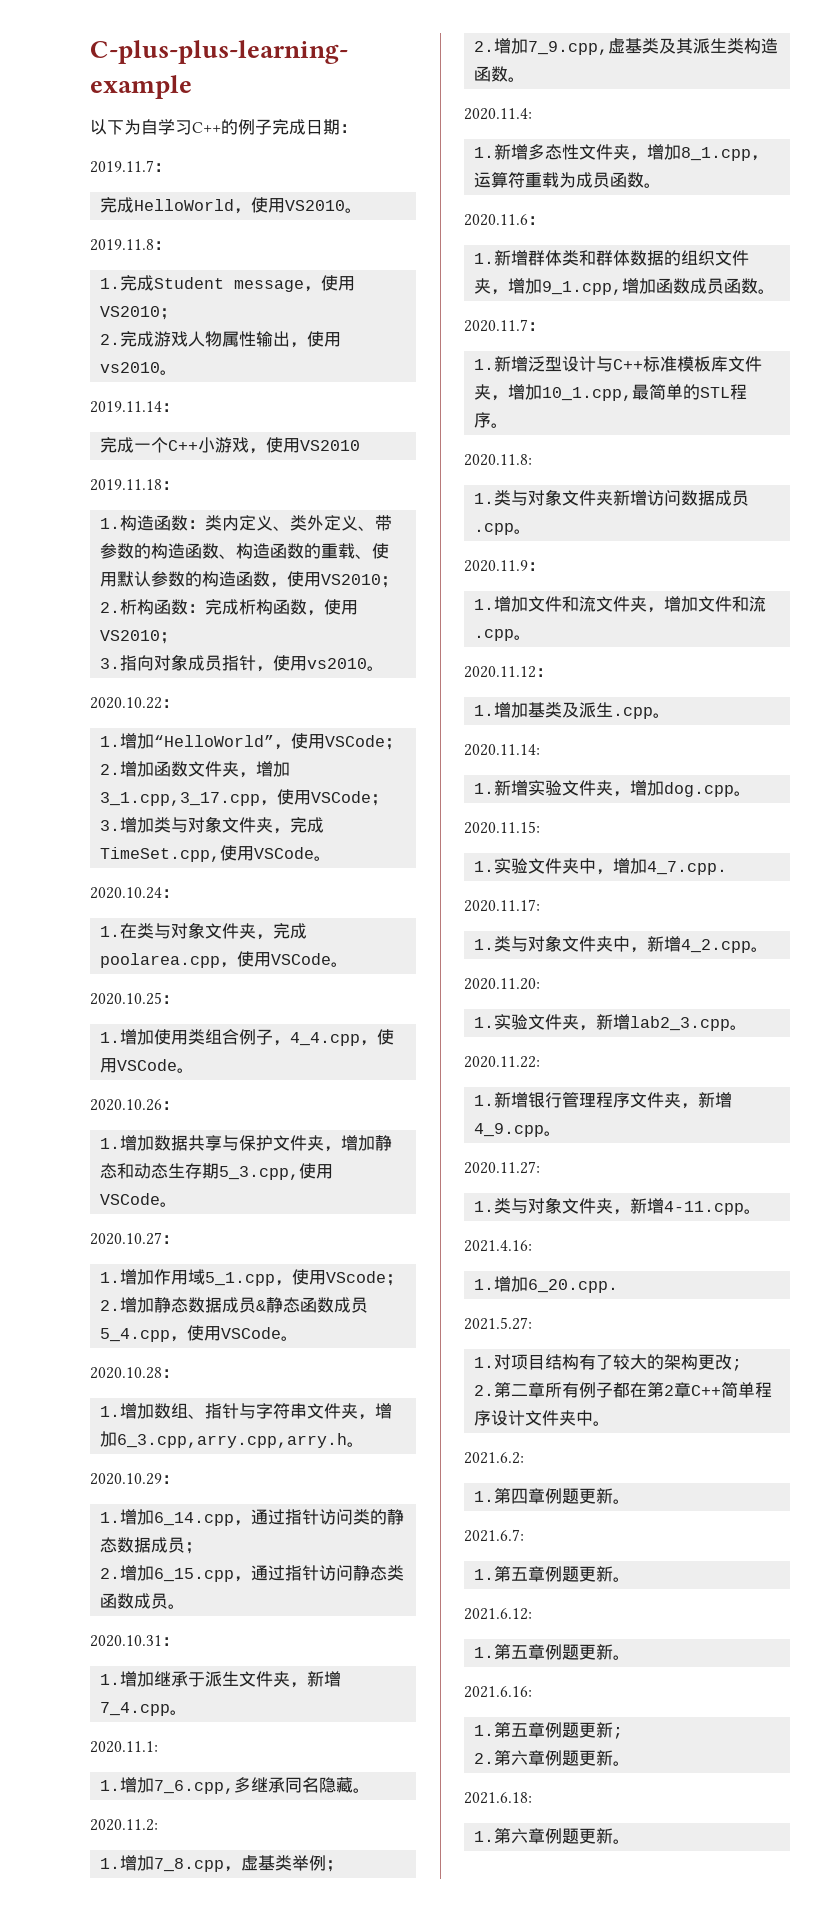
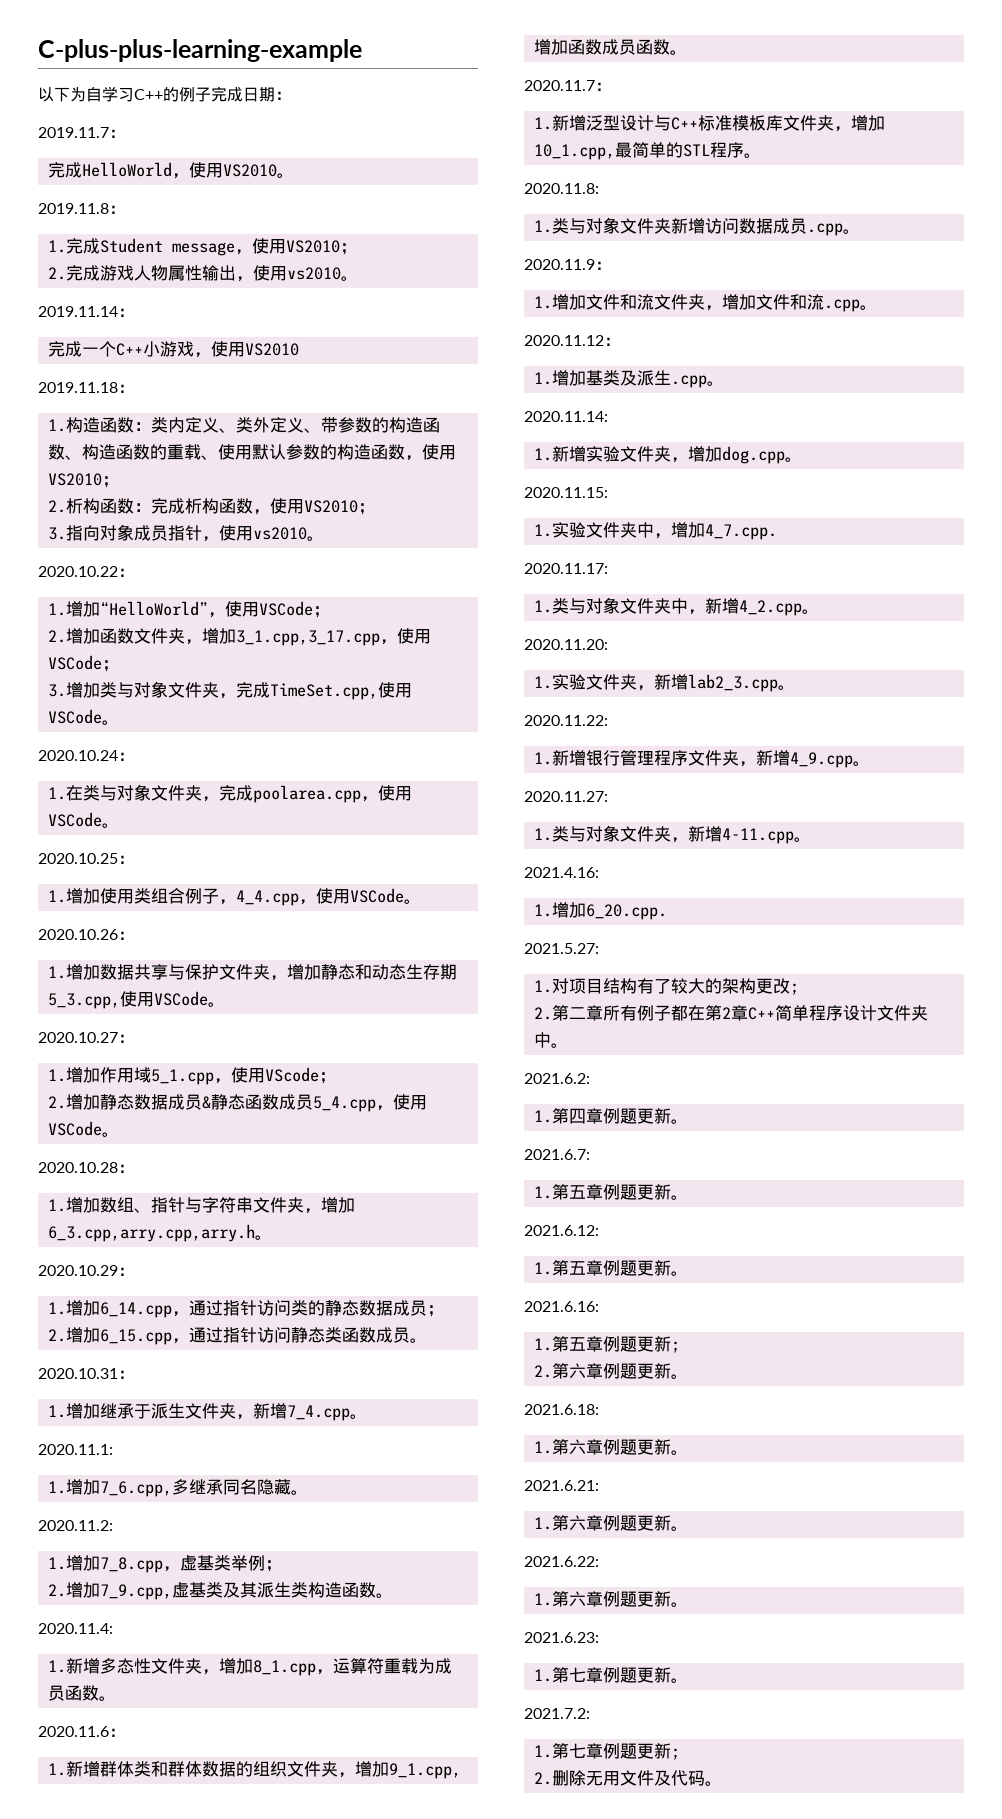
(631, 1841) none -> [524,1480,599,1491] [533,1515,688,1531] [524,1556,599,1567] [533,1591,688,1607] [524,1632,599,1643] [533,1667,688,1683] [524,1708,590,1719] [533,1743,680,1760] [533,1770,722,1786] // 2021.6.21: // 1.第六章例题更新。 // 2021.6.22: // 1.第六章例题更新。 // 2021.6.23: // 1.第七章例题更新。 // 2021.7.2: // 1.第七章例题更新; // 2.删除无用文件及代码。

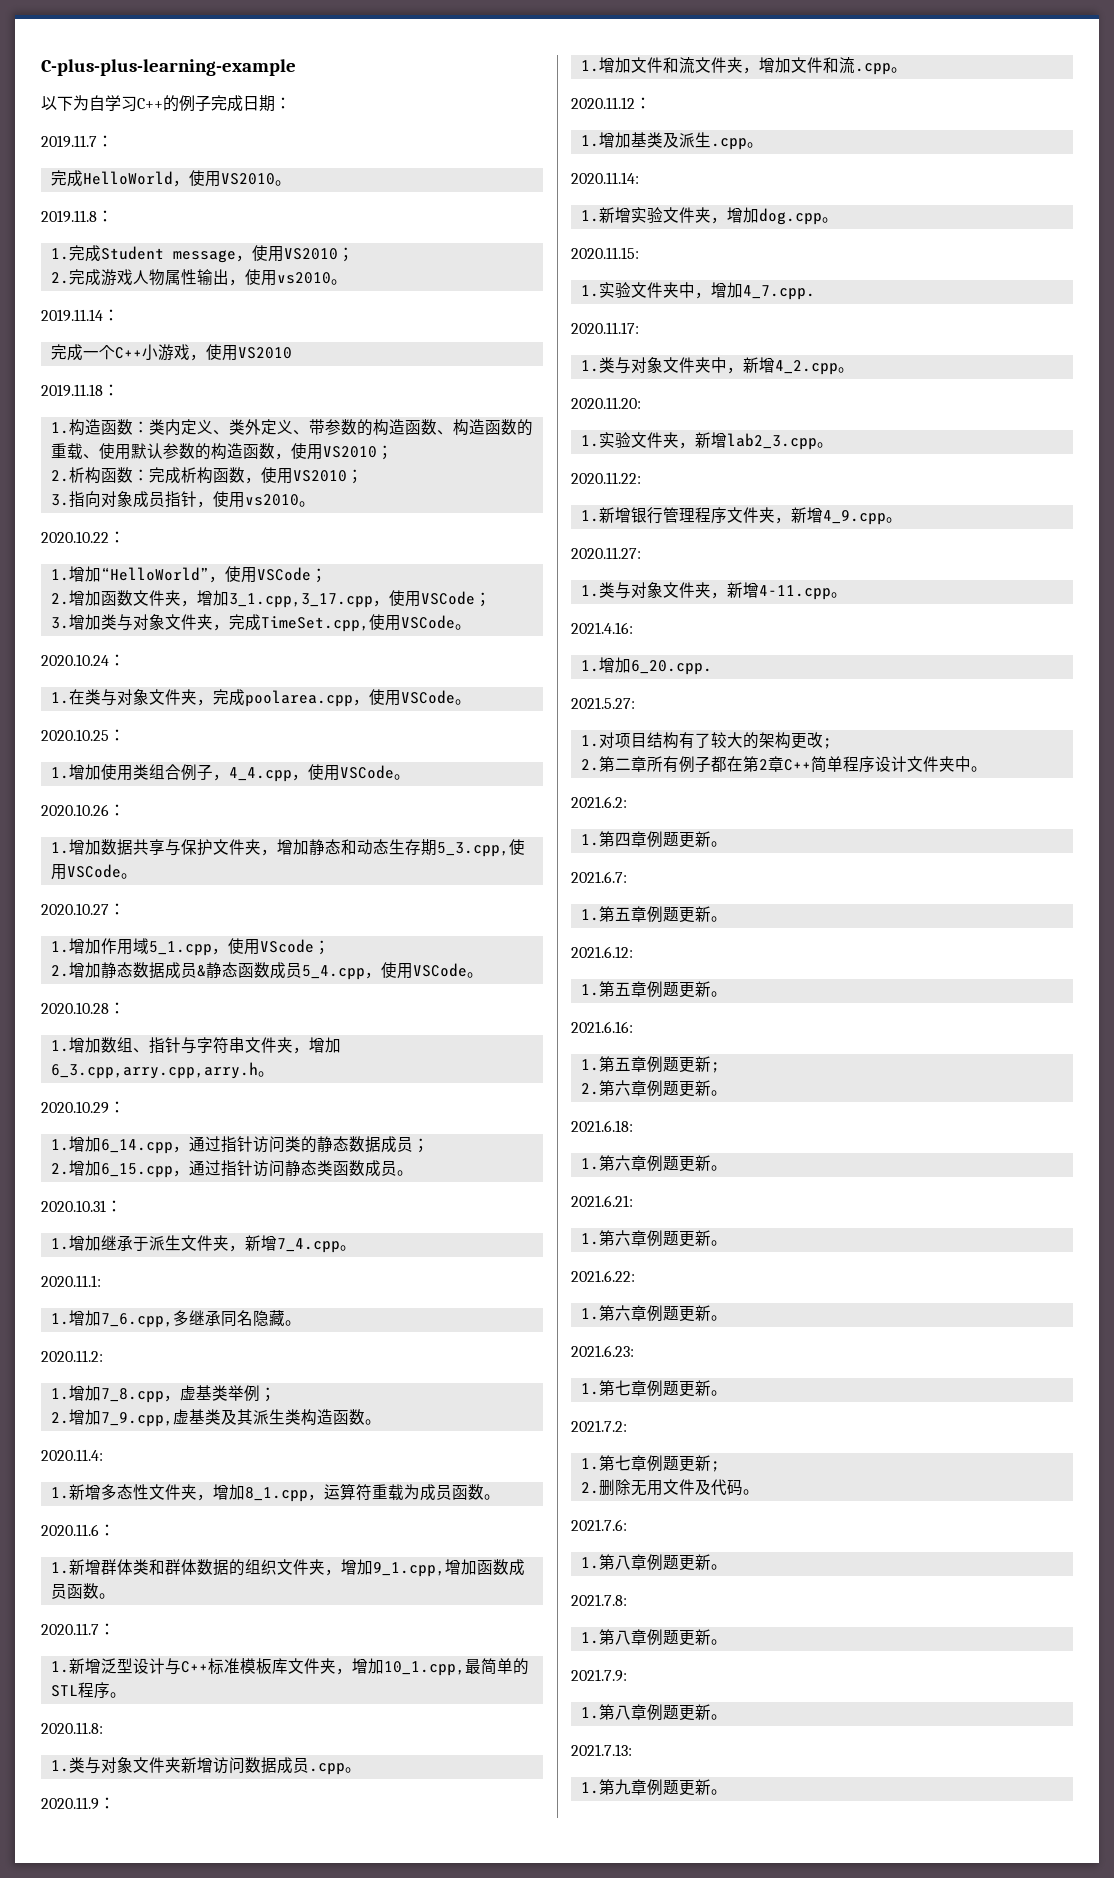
(722, 1783) none -> [571,1519,627,1531] [580,1554,727,1571] [571,1594,627,1606] [580,1629,727,1646] [571,1669,627,1682] [580,1704,727,1721] [571,1744,632,1756] [580,1779,727,1796] // 2021.7.6: // 1.第八章例题更新。 // 2021.7.8: // 1.第八章例题更新。 // 2021.7.9: // 1.第八章例题更新。 // 2021.7.13: // 1.第九章例题更新。

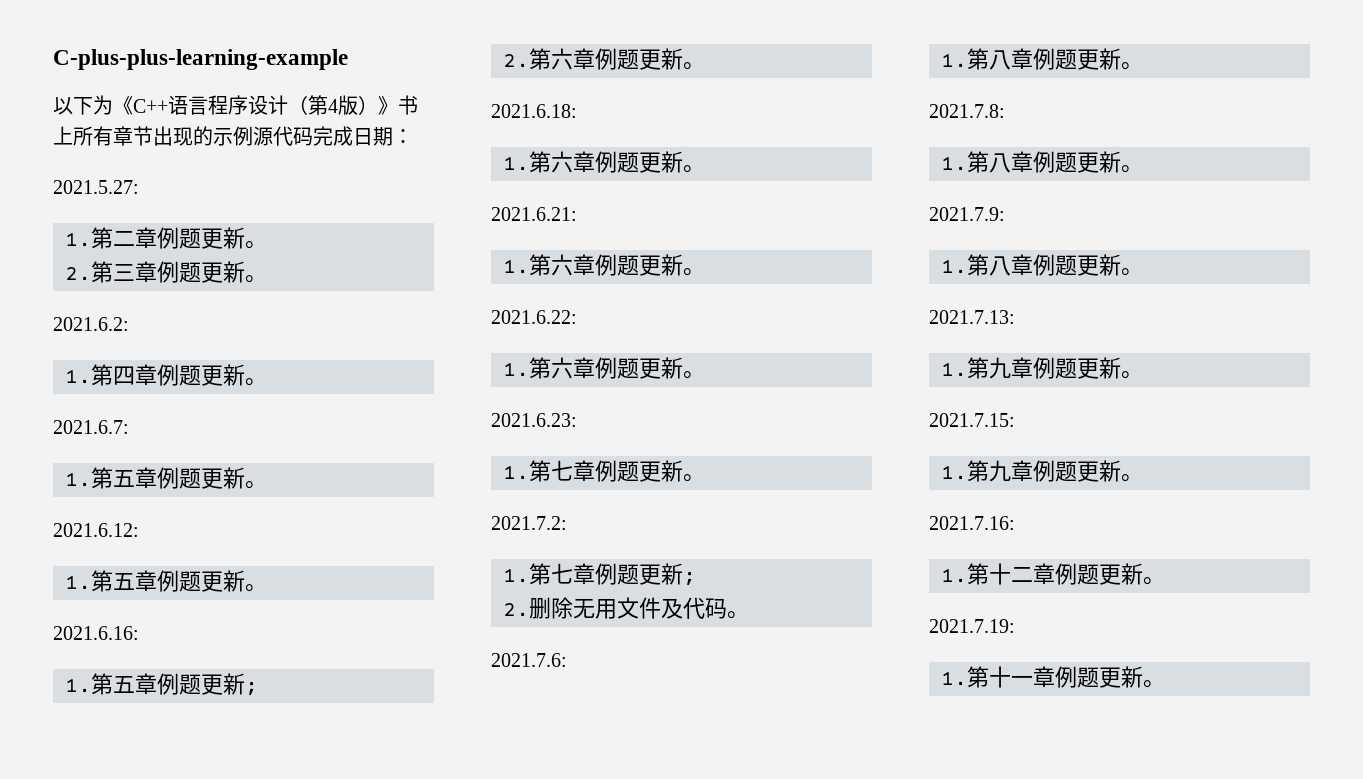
[89,95,291,112] [41,135,113,148] [50,170,291,187] [41,210,113,223] [50,245,354,263] [50,269,347,286] [41,309,119,322] [50,344,292,361] [41,384,119,397] [50,419,533,436] [50,443,393,460] [50,467,363,484] [50,491,315,508] [41,531,125,543] [50,566,327,583] [50,590,491,608] [50,614,471,632] [41,654,125,666] [50,689,471,707] [41,729,125,741] [50,764,410,782] [41,804,125,816] [50,839,525,857] [50,864,137,880] [41,903,125,915] [50,938,330,956] [50,962,483,980] [41,1002,125,1014] [50,1037,341,1054] [50,1062,274,1079] [41,1101,125,1114] [50,1136,429,1154] [50,1160,413,1178] [41,1200,122,1212] [50,1235,356,1253] [41,1275,101,1287] [50,1310,301,1328] [41,1350,103,1362] [50,1385,276,1403] [50,1409,381,1427] [41,1449,103,1461] [50,1483,500,1502] [41,1524,115,1536] [50,1559,525,1577] [50,1583,115,1599] [41,1623,115,1635] [50,1658,529,1676] [50,1682,126,1699] [41,1722,103,1734] [50,1757,361,1775] [41,1797,115,1810] [580,57,907,75] [571,97,651,109] [580,132,763,150] [571,172,639,184] [580,207,838,225] [571,247,639,259] [580,282,815,300] [571,322,639,334] [580,357,854,375] [571,397,641,409] [580,432,833,450] [571,472,641,484] [580,507,902,525] [571,547,641,559] [580,582,847,600] [571,622,633,634] [580,657,712,675] [571,697,635,709] [580,732,832,749] [580,756,971,773] 自学习C++的例子完成日期： // 2019.11.7： // 完成HelloWorld，使用VS2010。 // 2019.11.8： // 1.完成Student message，使用VS2010； // 2.完成游戏人物属性输出，使用vs2010。 // 2019.11.14： // 完成一个C++小游戏，使用VS2010 // 2019.11.18： // 1.构造函数：类内定义、类外定义、带参数的构造函数、构造函数的重载、使用默认参数的构造函数，使用VS2010； // 2.析构函数：完成析构函数，使用VS2010； // 3.指向对象成员指针，使用vs2010。 // 2020.10.22： // 1.增加“HelloWorld”，使用VSCode； // 2.增加函数文件夹，增加3_1.cpp,3_17.cpp，使用VSCode； // 3.增加类与对象文件夹，完成TimeSet.cpp,使用VSCode。 // 2020.10.24： // 1.在类与对象文件夹，完成poolarea.cpp，使用VSCode。 // 2020.10.25： // 1.增加使用类组合例子，4_4.cpp，使用VSCode。 // 2020.10.26： // 1.增加数据共享与保护文件夹，增加静态和动态生存期5_3.cpp,使用VSCode。 // 2020.10.27： // 1.增加作用域5_1.cpp，使用VScode； // 2.增加静态数据成员&静态函数成员5_4.cpp，使用VSCode。 // 2020.10.28： // 1.增加数组、指针与字符串文件夹，增加6_3.cpp,arry.cpp,arry.h。 // 2020.10.29： // 1.增加6_14.cpp，通过指针访问类的静态数据成员； // 2.增加6_15.cpp，通过指针访问静态类函数成员。 // 2020.10.31： // 1.增加继承于派生文件夹，新增7_4.cpp。 // 2020.11.1: // 1.增加7_6.cpp,多继承同名隐藏。 // 2020.11.2: // 1.增加7_8.cpp，虚基类举例； // 2.增加7_9.cpp,虚基类及其派生类构造函数。 // 2020.11.4: // 1.新增多态性文件夹，增加8_1.cpp，运算符重载为成员函数。 // 2020.11.6： // 1.新增群体类和群体数据的组织文件夹，增加9_1.cpp,增加函数成员函数。 // 2020.11.7： // 1.新增泛型设计与C++标准模板库文件夹，增加10_1.cpp,最简单的STL程序。 // 2020.11.8: // 1.类与对象文件夹新增访问数据成员.cpp。 // 2020.11.9： // 1.增加文件和流文件夹，增加文件和流.cpp。 // 2020.11.12： // 1.增加基类及派生.cpp。 // 2020.11.14: // 1.新增实验文件夹，增加dog.cpp。 // 2020.11.15: // 1.实验文件夹中，增加4_7.cpp. // 2020.11.17: // 1.类与对象文件夹中，新增4_2.cpp。 // 2020.11.20: // 1.实验文件夹，新增lab2_3.cpp。 // 2020.11.22: // 1.新增银行管理程序文件夹，新增4_9.cpp。 // 2020.11.27: // 1.类与对象文件夹，新增4-11.cpp。 // 2021.4.16: // 1.增加6_20.cpp. // 2021.5.27: // 1.对项目结构有了较大的架构更改; // 2.第二章所有例子都在第2章C++简单程序设计文件夹中 -> [113,95,418,115] [53,126,413,146] [53,180,139,194] [65,227,267,249] [65,261,245,283] 《C++语言程序设计（第4版）》书上所有章节出现的示例源代码完成日期： // 2021.5.27: // 1.第二章例题更新。 // 2.第三章例题更新
(727, 1792) none -> [929,413,1015,427] [941,460,1143,482] [929,516,1015,530] [941,563,1165,585] [929,619,1015,633] [941,666,1165,688] // 2021.7.15: // 1.第九章例题更新。 // 2021.7.16: // 1.第十二章例题更新。 // 2021.7.19: // 1.第十一章例题更新。

